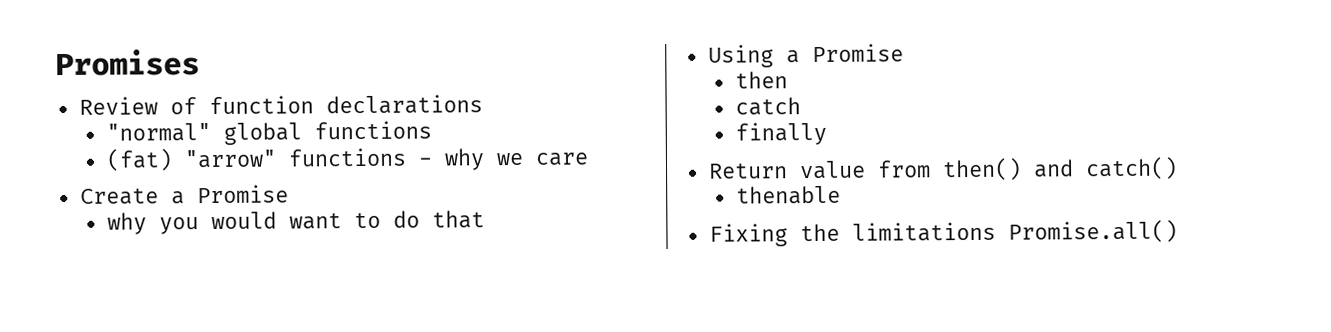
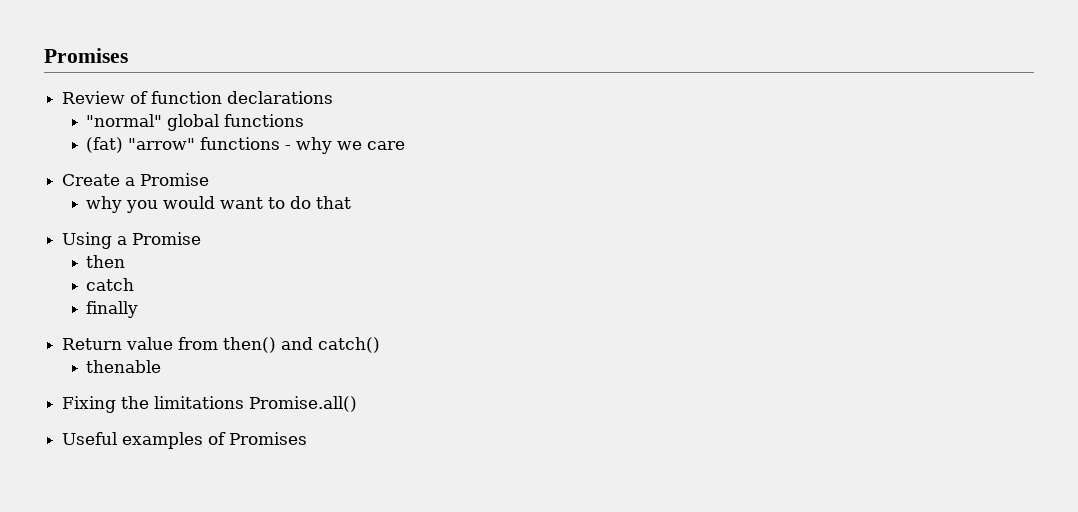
(1178, 231) none -> [62,432,308,449] // Useful examples of Promises

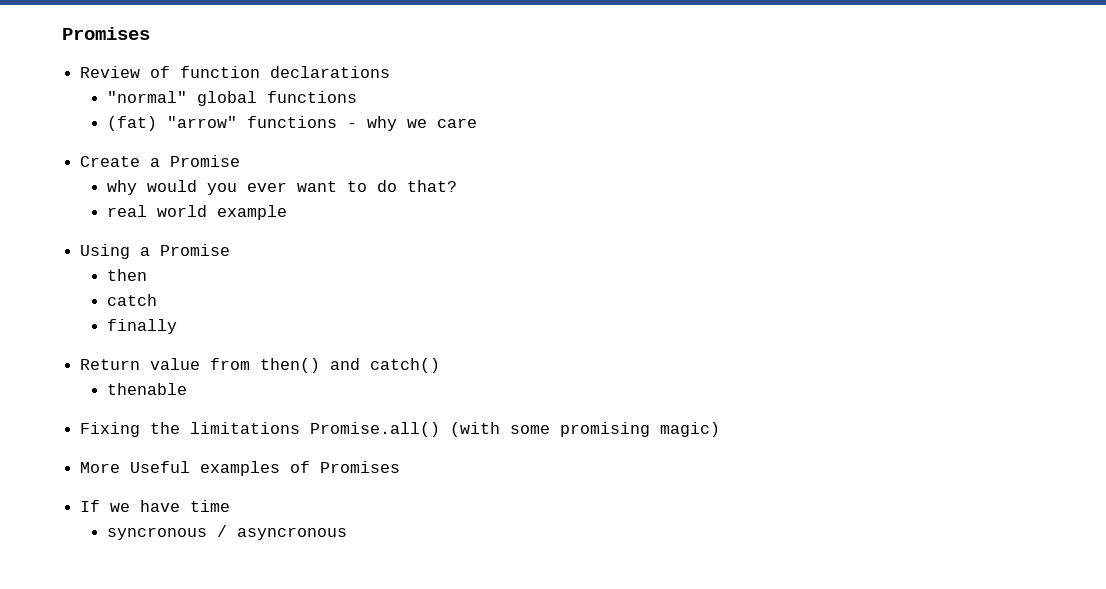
[126,196,352,213] you would want to do that -> [146,180,457,195] [106,205,287,220] would you ever want to do that? // real world example
(358, 404) // -> [450,422,721,437] [80,462,121,473] (with some promising magic) // More
(308, 438) none -> [80,500,231,512] [106,525,347,540] // If we have time // syncronous / asyncronous

